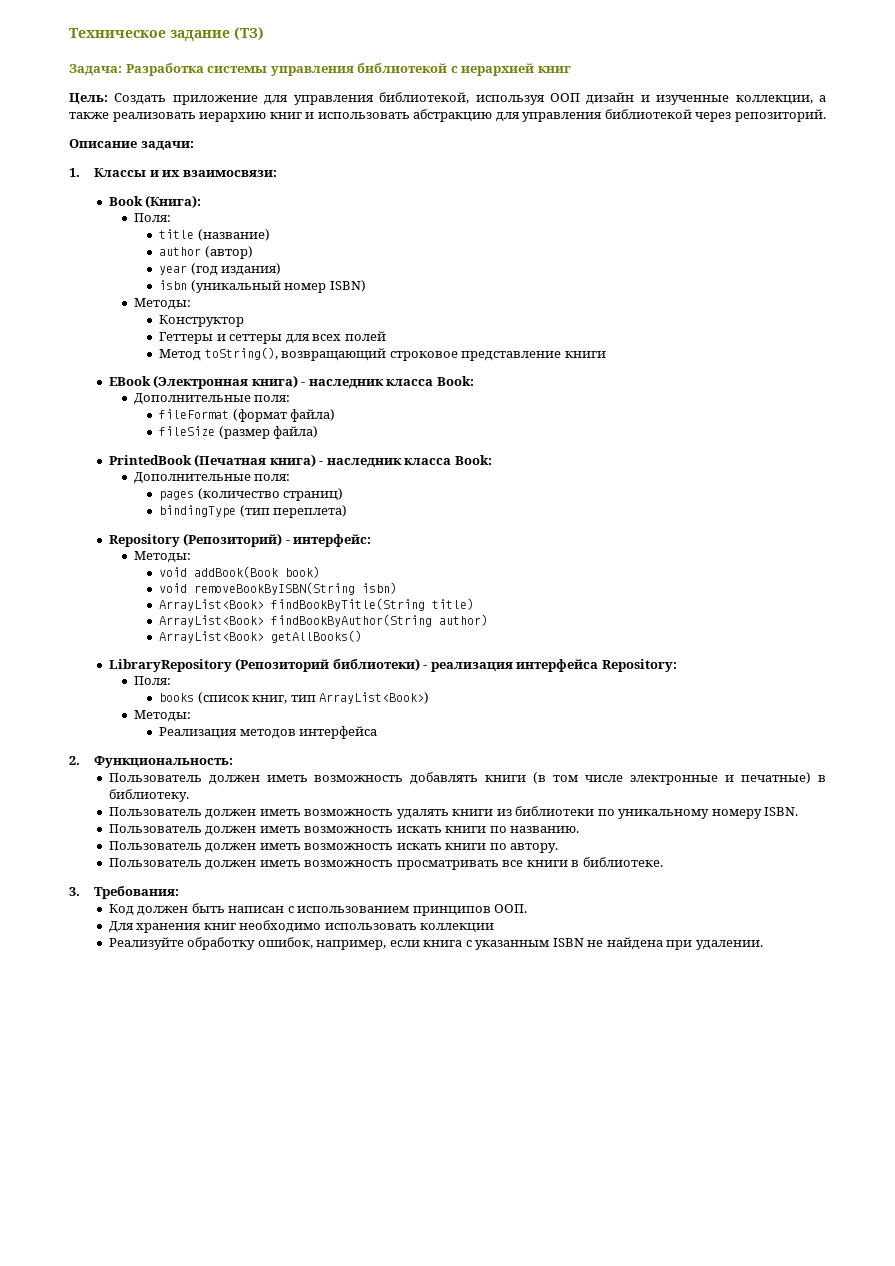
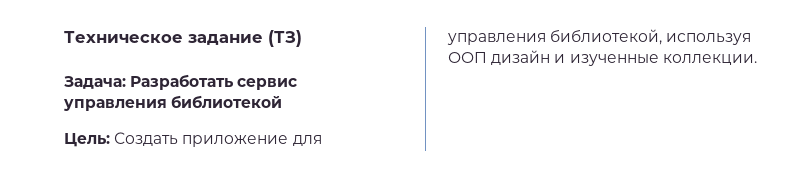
[125,63,571,76] Разработка системы управления библиотекой с иерархией книг -> [130,74,298,90] [63,95,283,111] Разработать сервис управления библиотекой
[735,95,826,105] [69,109,826,122] [69,139,194,151] [69,168,277,177] [108,195,202,208] [133,213,171,222] [159,229,270,241] [159,246,253,259] [159,263,282,276] [159,280,366,293] [133,298,191,310] [159,315,245,327] [159,331,386,344] [159,347,606,361] [108,375,474,389] [133,393,291,405] [159,409,336,422] [159,426,319,439] [108,454,492,468] [133,472,291,484] [159,488,344,501] [159,505,348,518] [108,533,372,547] [133,551,191,563] [159,566,321,578] [159,582,398,595] [159,598,475,611] [159,614,489,627] [159,630,363,643] [108,658,677,672] [133,676,171,685] [159,692,430,704] [133,710,191,722] [159,726,378,739] [69,756,234,768] [108,772,826,785] [108,789,189,802] [108,806,799,819] [108,824,580,836] [108,841,559,853] [108,857,663,870] [69,886,180,899] [108,903,528,916] [108,920,495,933] [108,937,763,950] коллекции, а также реализовать иерархию книг и использовать абстракцию для управления библиотекой через репозиторий. // Описание задачи: // 1. Классы и их взаимосвязи: // Book (Книга): // Поля: // title (название) // author (автор) // year (год издания) // isbn (уникальный номер ISBN) // Методы: // Конструктор // Геттеры и сеттеры для всех полей // Метод toString(), возвращающий строковое представление книги // EBook (Электронная книга) - наследник класса Book: // Дополнительные поля: // fileFormat (формат файла) // fileSize (размер файла) // PrintedBook (Печатная книга) - наследник класса Book: // Дополнительные поля: // pages (количество страниц) // bindingType (тип переплета) // Repository (Репозиторий) - интерфейс: // Методы: // void addBook(Book book) // void removeBookByISBN(String isbn) // ArrayList<Book> findBookByTitle(String title) // ArrayList<Book> findBookByAuthor(String author) // ArrayList<Book> getAllBooks() // LibraryRepository (Репозиторий библиотеки) - реализация интерфейса Repository: // Поля: // books (список книг, тип ArrayList<Book>) // Методы: // Реализация методов интерфейса // 2. Функциональность: // Пользователь должен иметь возможность добавлять книги (в том числе электронные и печатные) в библиотеку. // Пользователь должен иметь возможность удалять книги из библиотеки по уникальному номеру ISBN. // Пользователь должен иметь возможность искать книги по названию. // Пользователь должен иметь возможность искать книги по автору. // Пользователь должен иметь возможность просматривать все книги в библиотеке. // 3. Требования: // Код должен быть написан с использованием принципов ООП. // Для хранения книг необходимо использовать коллекции // Реализуйте обработку ошибок, например, если книга с указанным ISBN не найдена при удалении. -> [662,54,757,65] коллекции.

